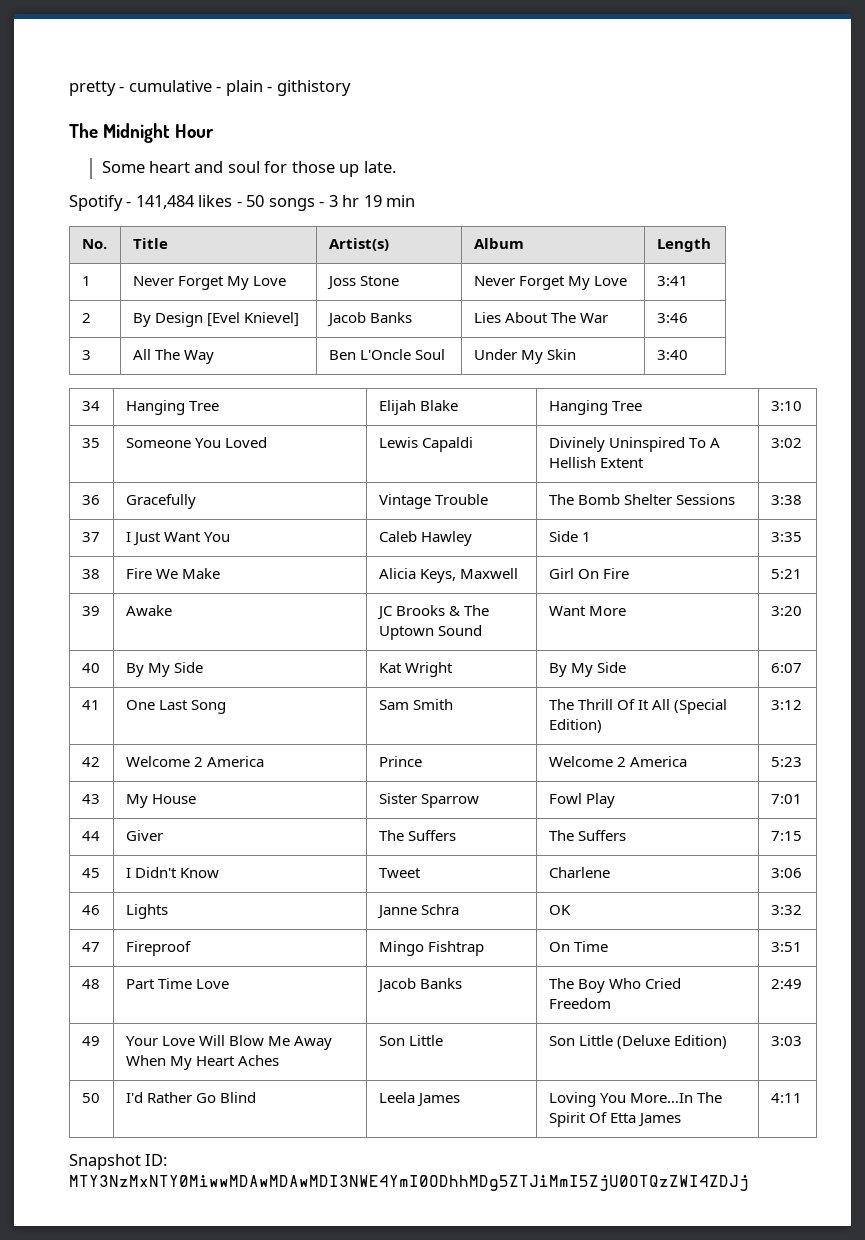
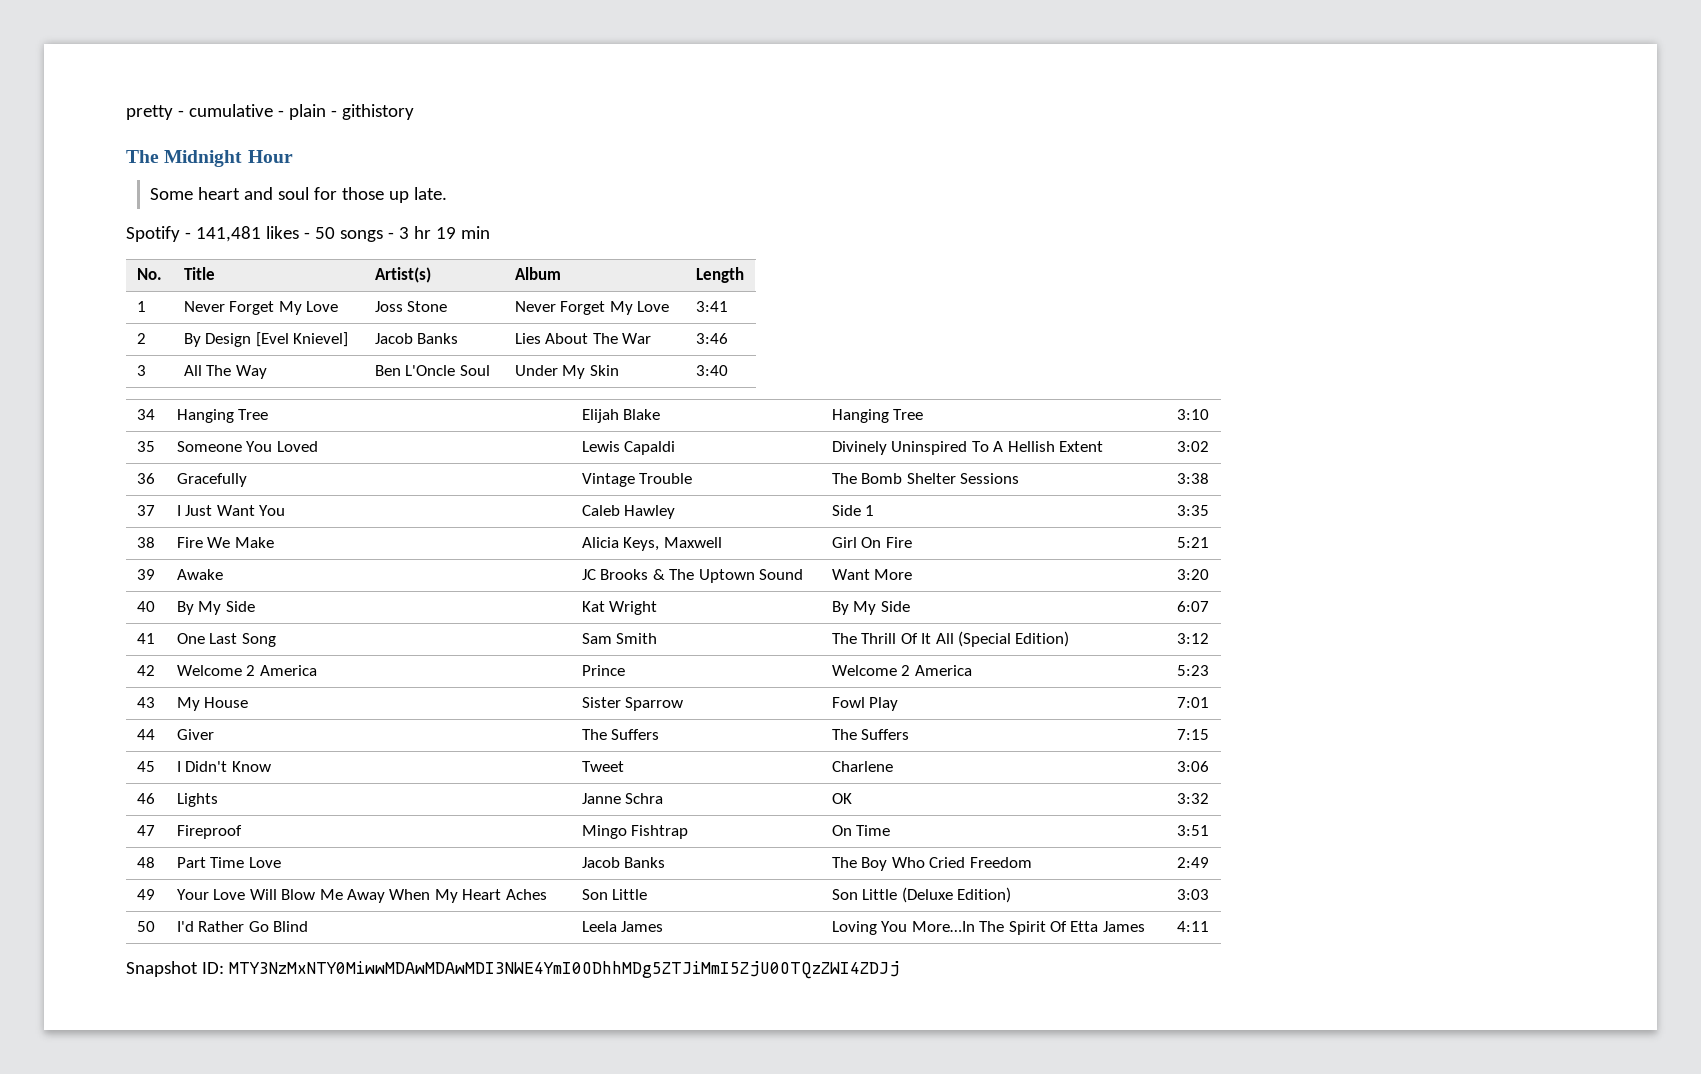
[135,195,195,209] 141,484 -> [195,226,261,242] 141,481

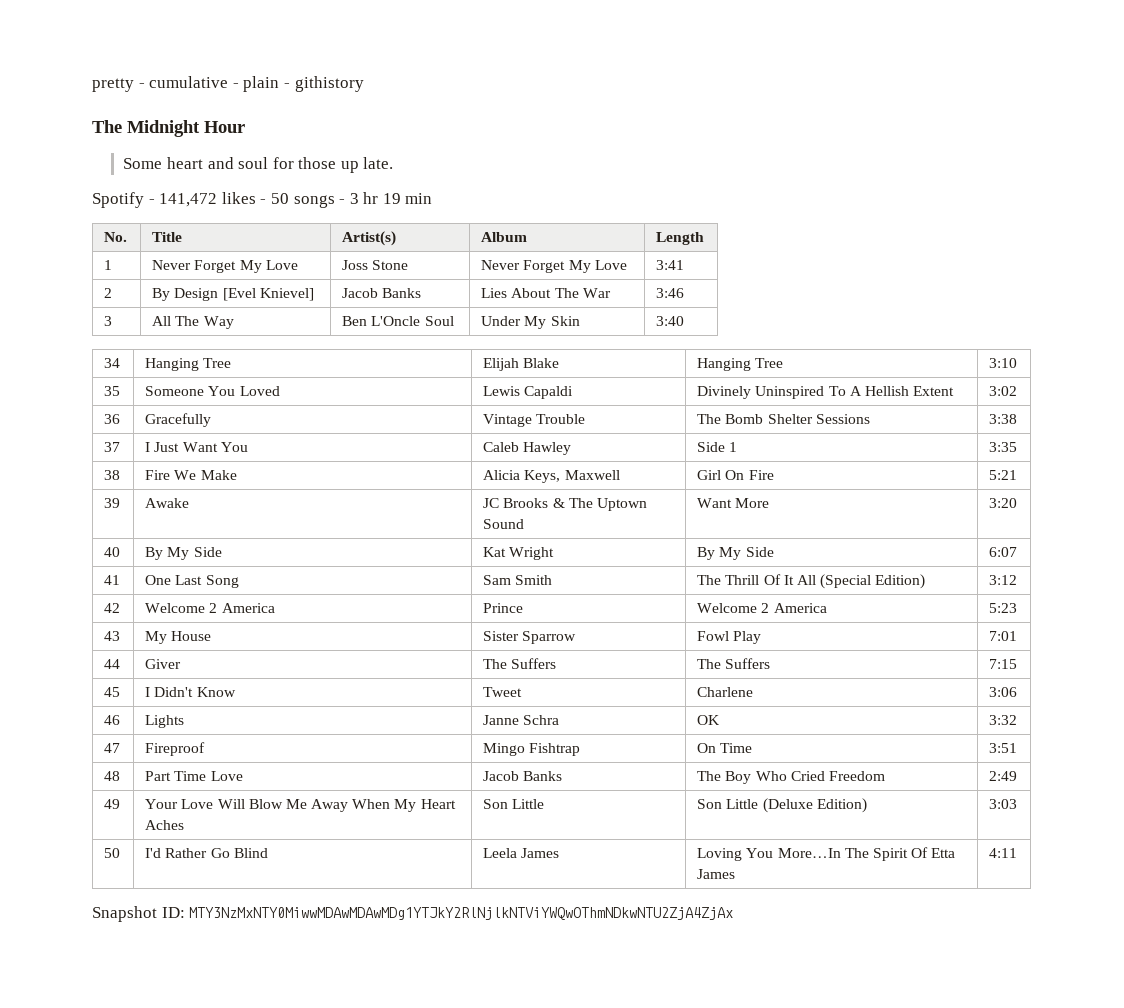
[195,226,261,242] 141,481 -> [159,193,218,207] 141,472
[228,961,900,979] MTY3NzMxNTY0MiwwMDAwMDAwMDI3NWE4YmI0ODhhMDg5ZTJiMmI5ZjU0OTQzZWI4ZDJj -> [189,907,734,920] MTY3NzMxNTY0MiwwMDAwMDAwMDg1YTJkY2RlNjlkNTViYWQwOThmNDkwNTU2ZjA4ZjAx

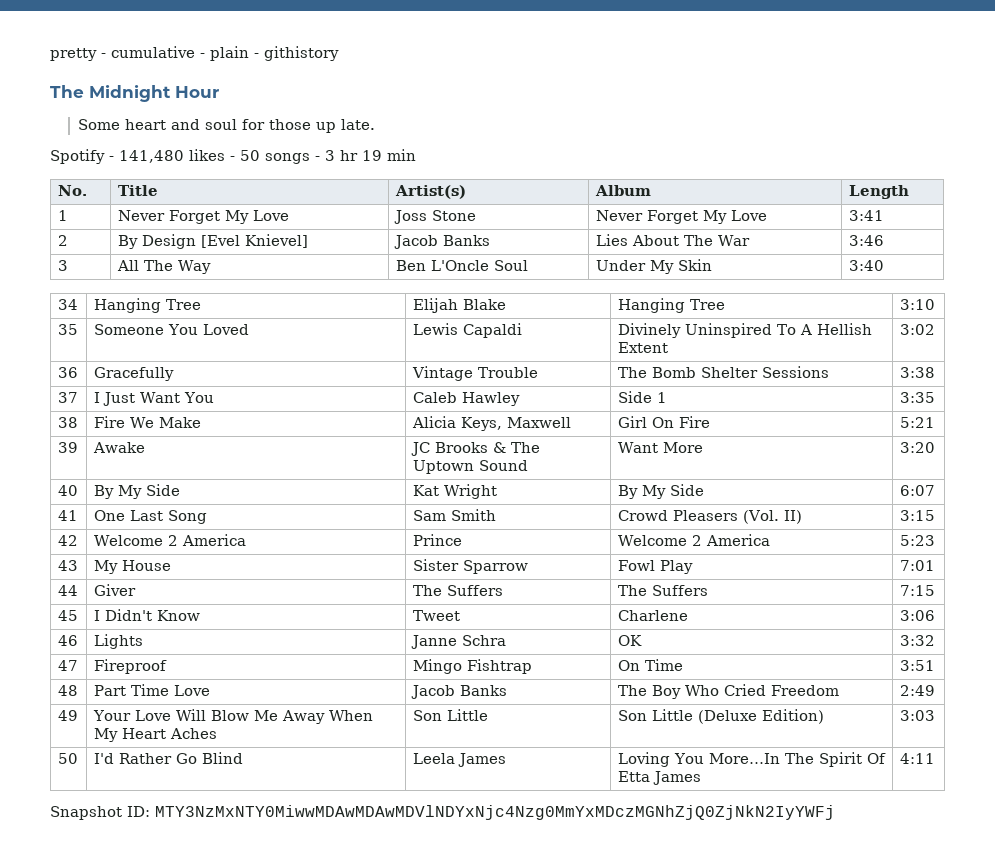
[159,193,218,207] 141,472 -> [119,150,184,163] 141,480
[697,574,926,589] [989,575,1018,585] The Thrill Of It All (Special Edition) | 3:12 -> [617,510,802,524] [899,510,935,521] Crowd Pleasers (Vol. II) | 3:15
[189,907,734,920] MTY3NzMxNTY0MiwwMDAwMDAwMDg1YTJkY2RlNjlkNTViYWQwOThmNDkwNTU2ZjA4ZjAx -> [155,805,835,820] MTY3NzMxNTY0MiwwMDAwMDAwMDVlNDYxNjc4Nzg0MmYxMDczMGNhZjQ0ZjNkN2IyYWFj

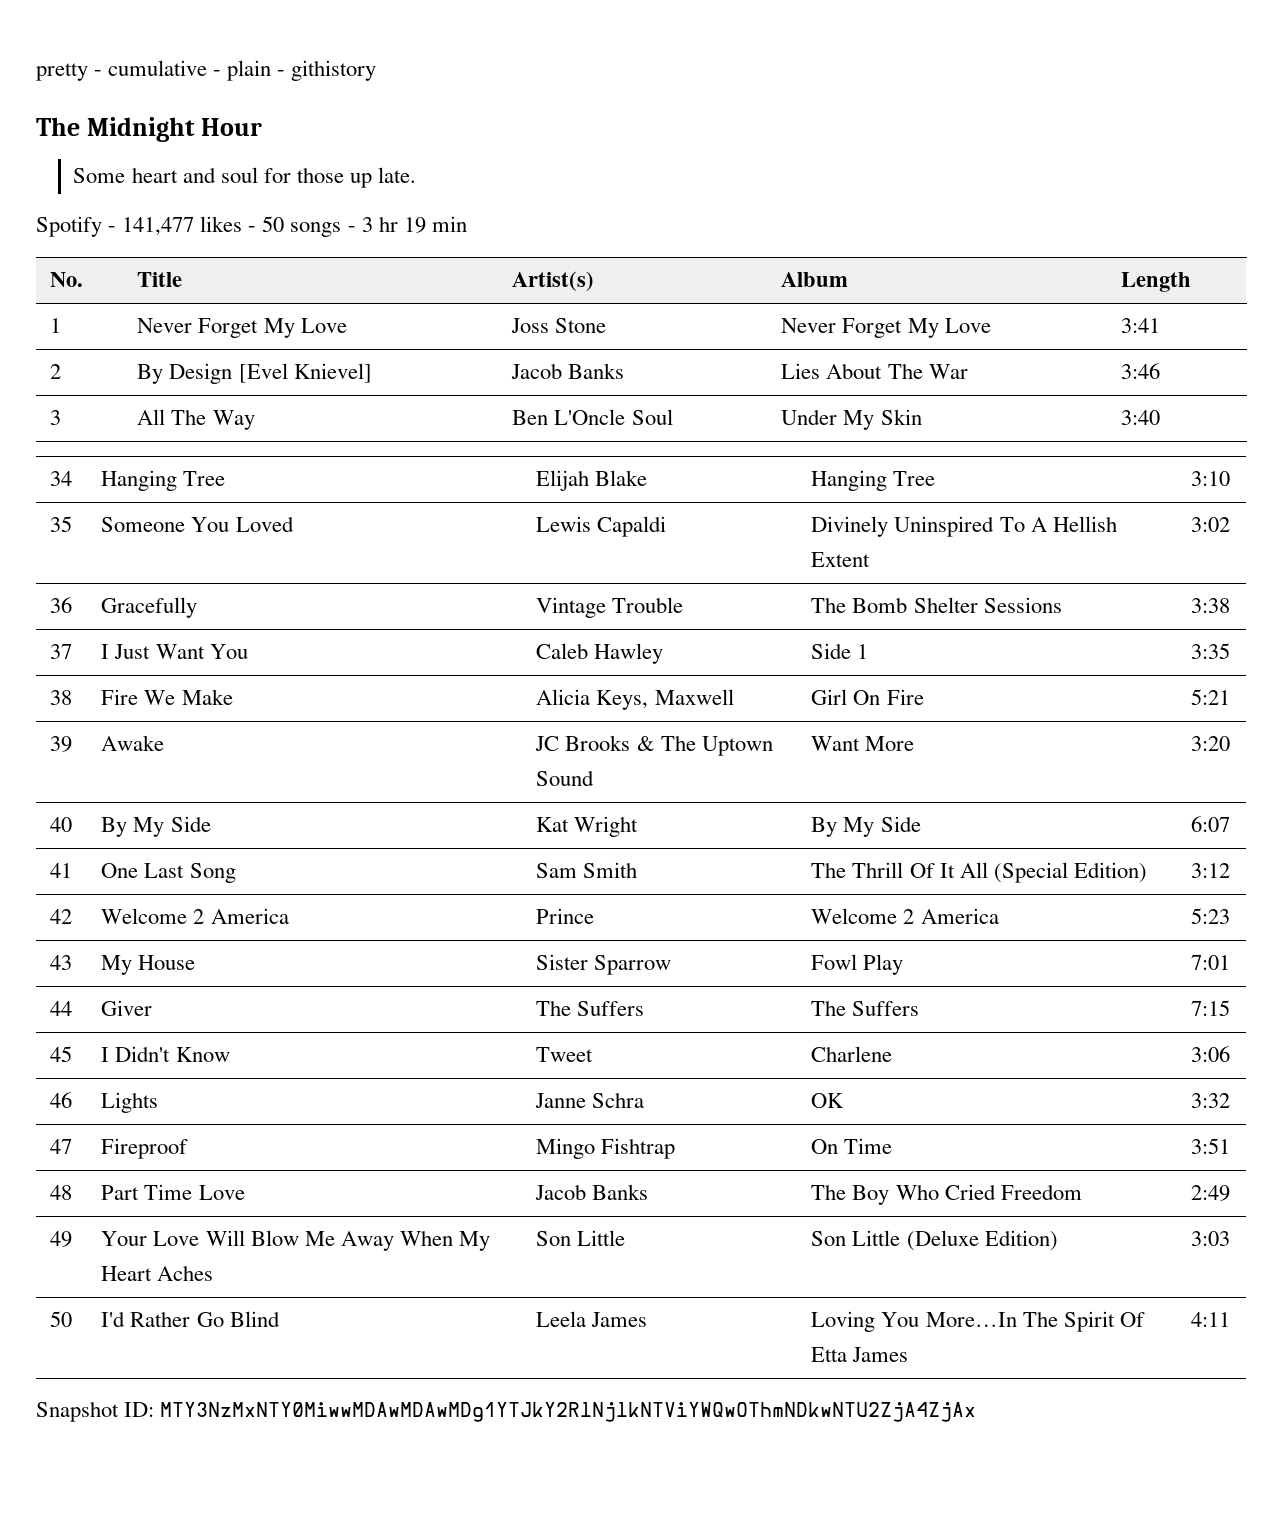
[119,150,184,163] 141,480 -> [122,217,195,236] 141,477
[617,510,802,524] [899,510,935,521] Crowd Pleasers (Vol. II) | 3:15 -> [811,862,1147,883] [1191,863,1231,878] The Thrill Of It All (Special Edition) | 3:12
[155,805,835,820] MTY3NzMxNTY0MiwwMDAwMDAwMDVlNDYxNjc4Nzg0MmYxMDczMGNhZjQ0ZjNkN2IyYWFj -> [160,1402,977,1422] MTY3NzMxNTY0MiwwMDAwMDAwMDg1YTJkY2RlNjlkNTViYWQwOThmNDkwNTU2ZjA4ZjAx

